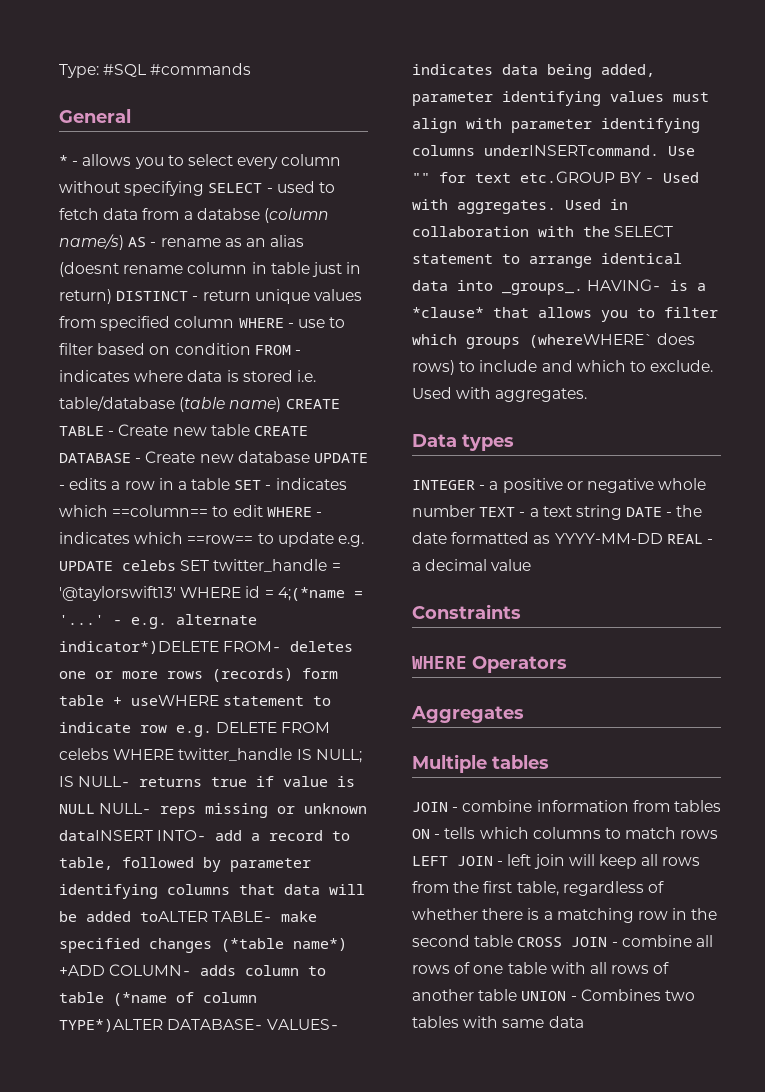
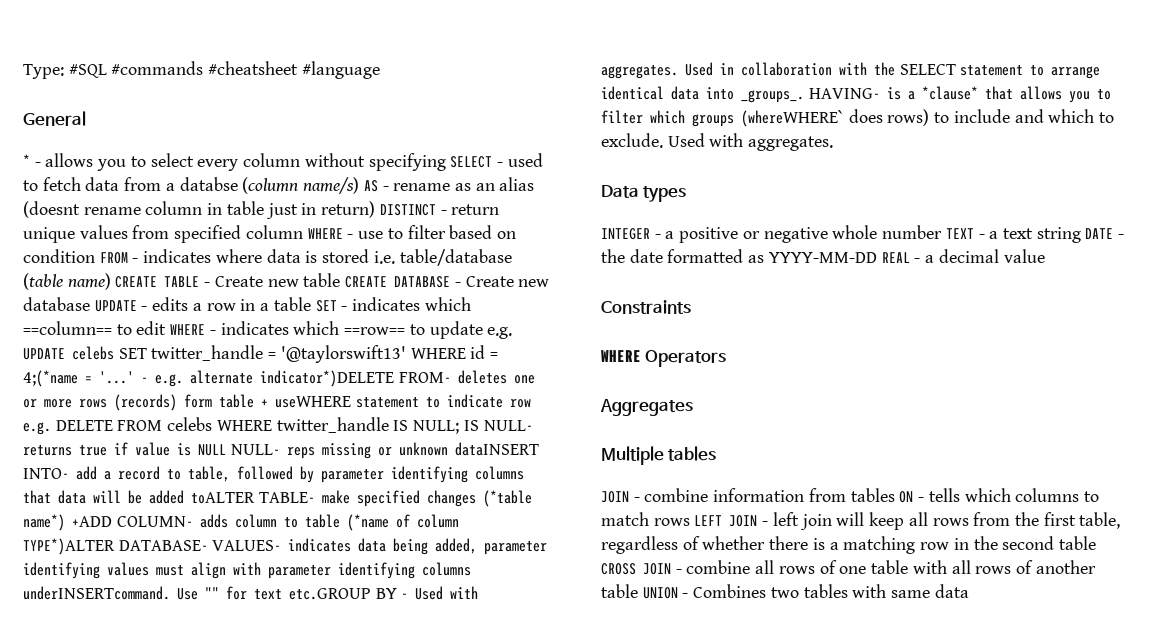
(252, 69) none -> [208,61,380,79] #cheatsheet #language

